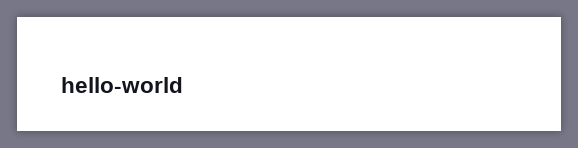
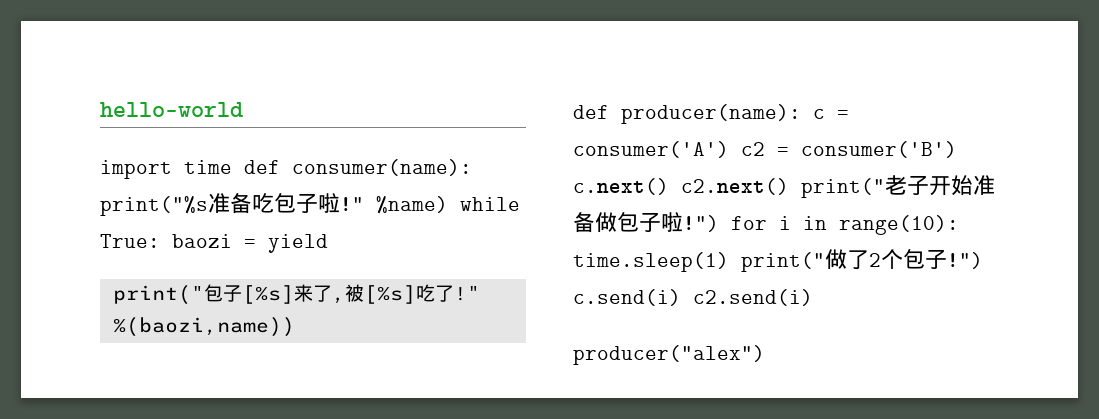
(183, 85) none -> [100,159,472,179] [100,193,520,216] [100,234,328,253] [112,284,480,305] [112,317,295,337] [573,104,849,124] [573,141,957,158] [573,175,995,198] [573,212,959,235] [573,249,983,272] [573,289,813,306] [573,345,765,365] // import time def consumer(name): print("%s准备吃包子啦!" %name) while True: baozi = yield // print("包子[%s]来了,被[%s]吃了!" %(baozi,name)) // def producer(name): c = consumer('A') c2 = consumer('B') c.next() c2.next() print("老子开始准备做包子啦!") for i in range(10): time.sleep(1) print("做了2个包子!") c.send(i) c2.send(i) // producer("alex")

